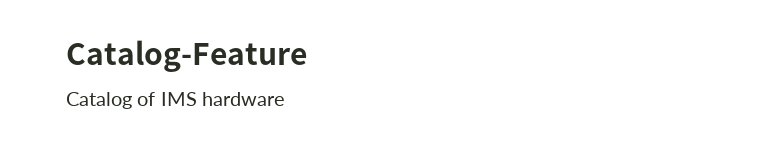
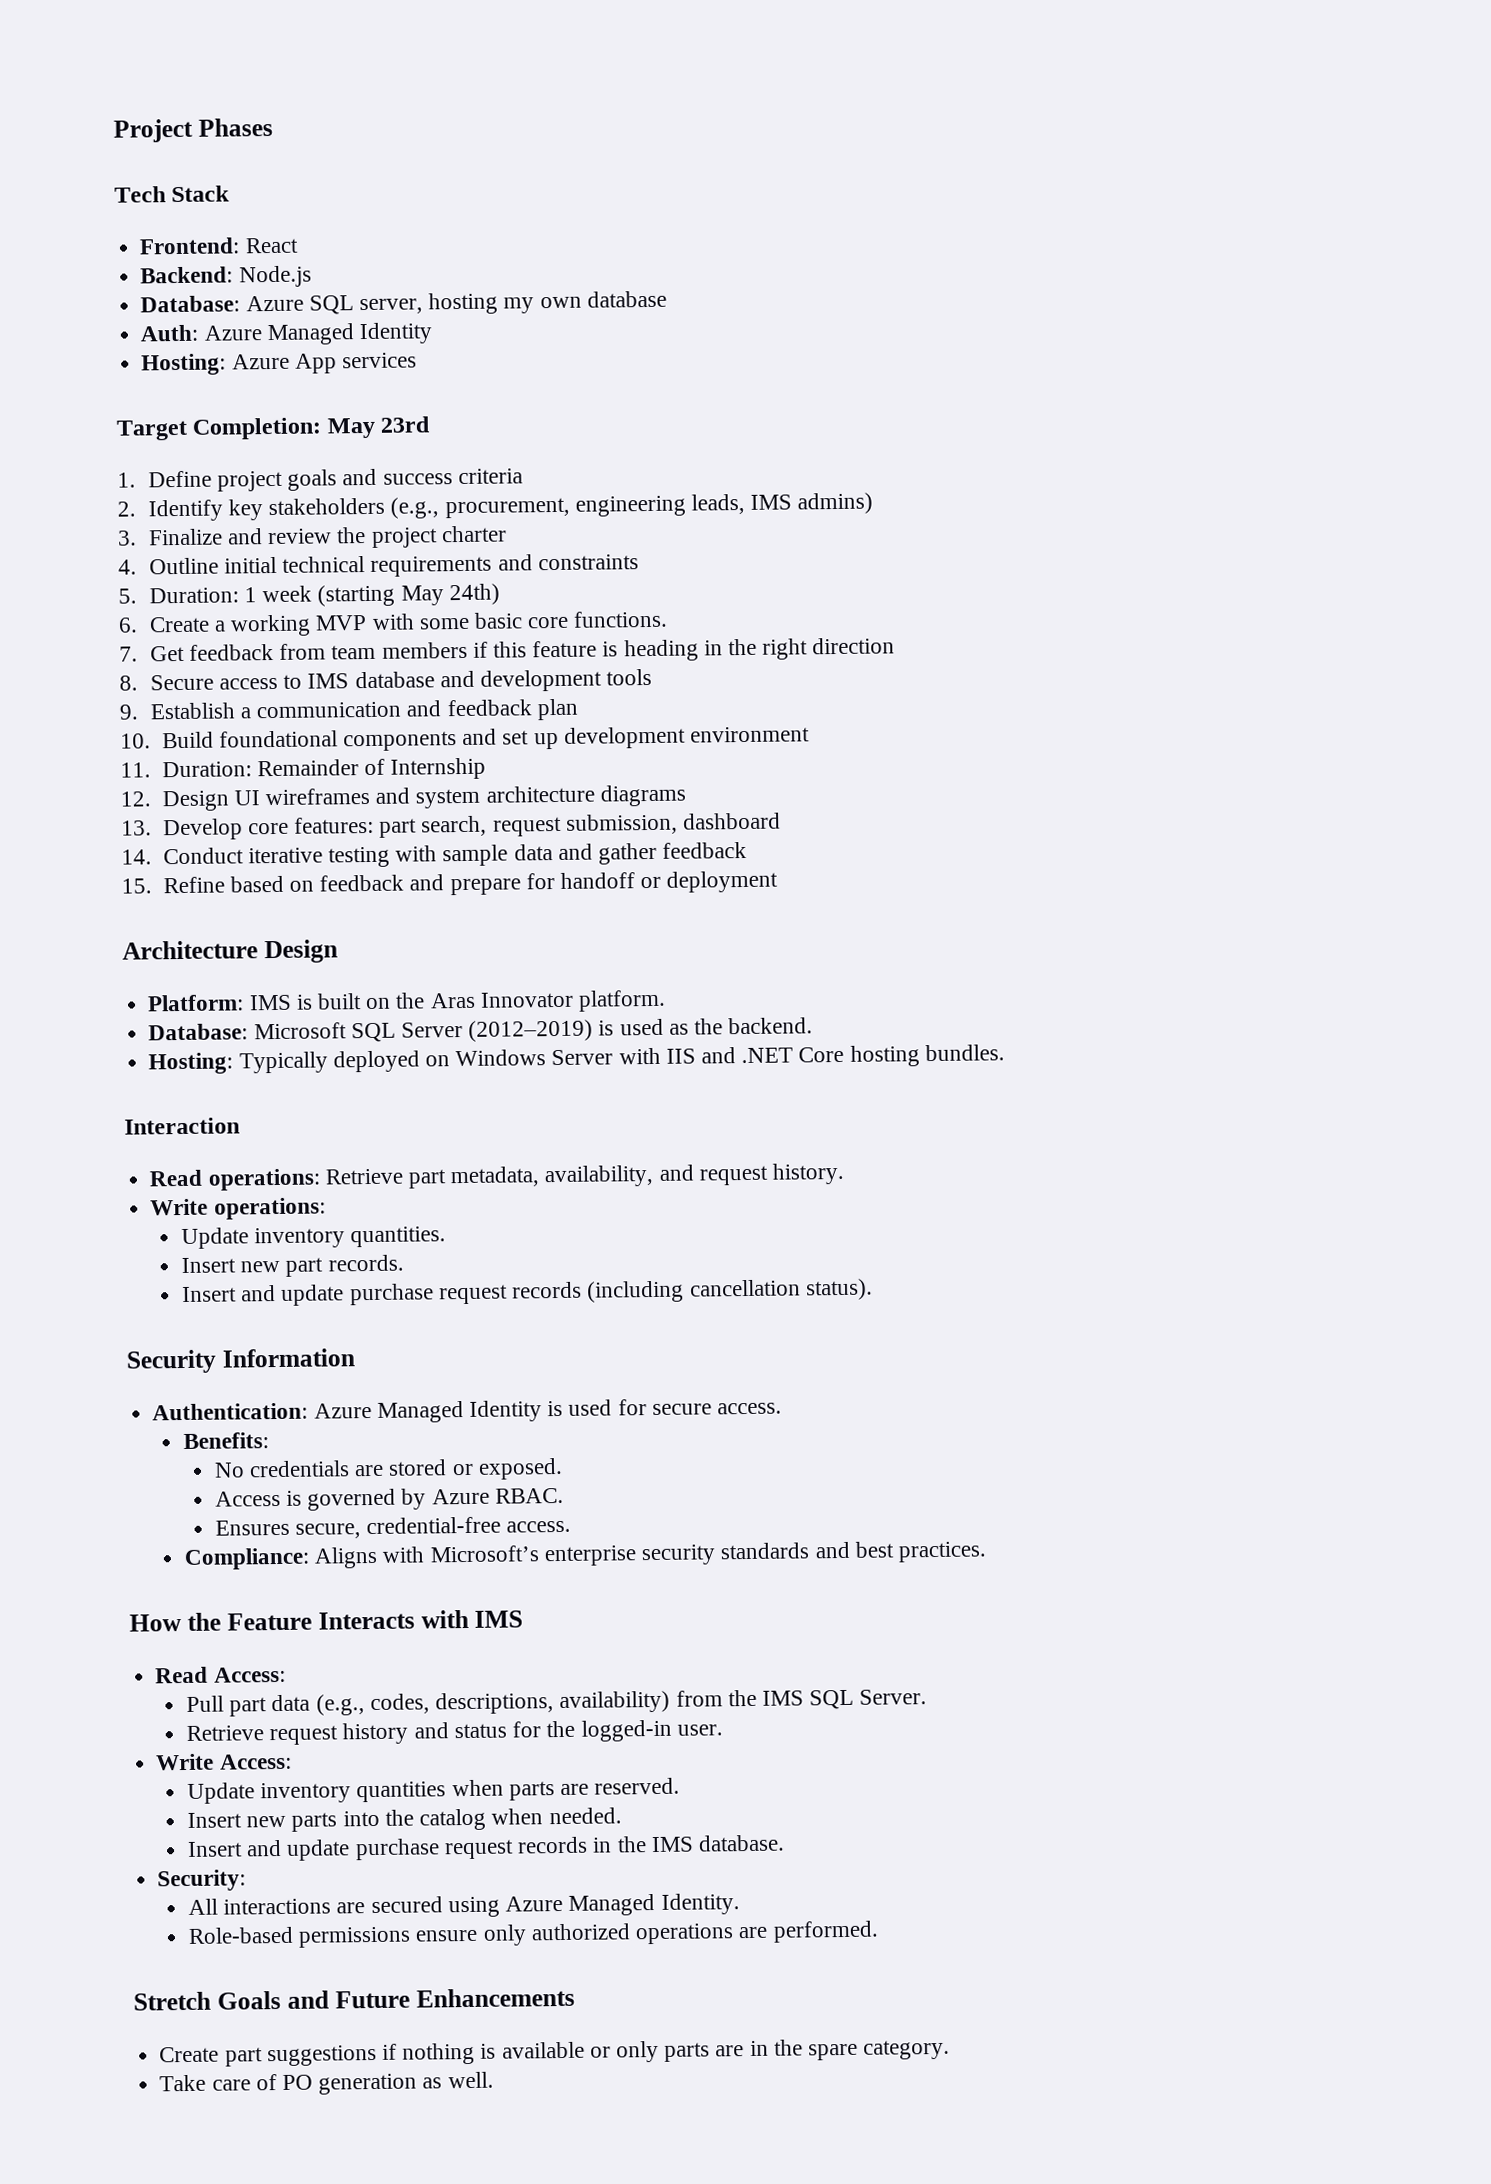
[66,40,307,72] [66,92,285,109] Catalog-Feature // Catalog of IMS hardware -> [113,117,273,143] [114,185,231,203] [139,237,299,255] [140,265,312,288] [140,290,667,315] [140,322,433,346] [141,352,417,376] [116,416,431,441] [117,468,523,492] [117,492,874,522] [117,525,507,548] [118,554,639,577] [118,583,500,607] [118,610,669,637] [119,637,896,662] [119,668,653,692] [119,698,579,721] [120,726,810,752] [120,757,487,780] [120,784,686,812] [121,812,781,841] [121,841,748,868] [121,870,779,896] [122,939,338,964] [147,989,666,1012] [148,1017,814,1043] [148,1044,1005,1075] [124,1117,240,1135] [149,1162,844,1191] [150,1197,326,1220] [181,1226,447,1250] [181,1254,404,1277] [182,1278,873,1306] [126,1348,355,1374] [152,1399,782,1423] [183,1432,270,1450] [213,1457,563,1480] [214,1487,564,1511] [214,1516,572,1539] [184,1541,987,1570] [129,1609,524,1632] [155,1666,286,1684] [186,1689,928,1717] [186,1719,723,1746] [156,1753,292,1771] [187,1777,681,1804] [187,1807,622,1832] [187,1834,785,1861] [157,1869,247,1892] [188,1893,740,1918] [188,1920,879,1948] [133,1987,575,2011] [159,2039,951,2067] [159,2071,494,2095] Project Phases // Tech Stack // Frontend: React // Backend: Node.js // Database: Azure SQL server, hosting my own database // Auth: Azure Managed Identity // Hosting: Azure App services // Target Completion: May 23rd // 1. Define project goals and success criteria // 2. Identify key stakeholders (e.g., procurement, engineering leads, IMS admins) // 3. Finalize and review the project charter // 4. Outline initial technical requirements and constraints // 5. Duration: 1 week (starting May 24th) // 6. Create a working MVP with some basic core functions. // 7. Get feedback from team members if this feature is heading in the right direction // 8. Secure access to IMS database and development tools // 9. Establish a communication and feedback plan // 10. Build foundational components and set up development environment // 11. Duration: Remainder of Internship // 12. Design UI wireframes and system architecture diagrams // 13. Develop core features: part search, request submission, dashboard // 14. Conduct iterative testing with sample data and gather feedback // 15. Refine based on feedback and prepare for handoff or deployment // Architecture Design // Platform: IMS is built on the Aras Innovator platform. // Database: Microsoft SQL Server (2012–2019) is used as the backend. // Hosting: Typically deployed on Windows Server with IIS and .NET Core hosting bundles. // Interaction // Read operations: Retrieve part metadata, availability, and request history. // Write operations: // Update inventory quantities. // Insert new part records. // Insert and update purchase request records (including cancellation status). // Security Information // Authentication: Azure Managed Identity is used for secure access. // Benefits: // No credentials are stored or exposed. // Access is governed by Azure RBAC. // Ensures secure, credential-free access. // Compliance: Aligns with Microsoft’s enterprise security standards and best practices. // How the Feature Interacts with IMS // Read Access: // Pull part data (e.g., codes, descriptions, availability) from the IMS SQL Server. // Retrieve request history and status for the logged-in user. // Write Access: // Update inventory quantities when parts are reserved. // Insert new parts into the catalog when needed. // Insert and update purchase request records in the IMS database. // Security: // All interactions are secured using Azure Managed Identity. // Role-based permissions ensure only authorized operations are performed. // Stretch Goals and Future Enhancements // Create part suggestions if nothing is available or only parts are in the spare category. // Take care of PO generation as well.

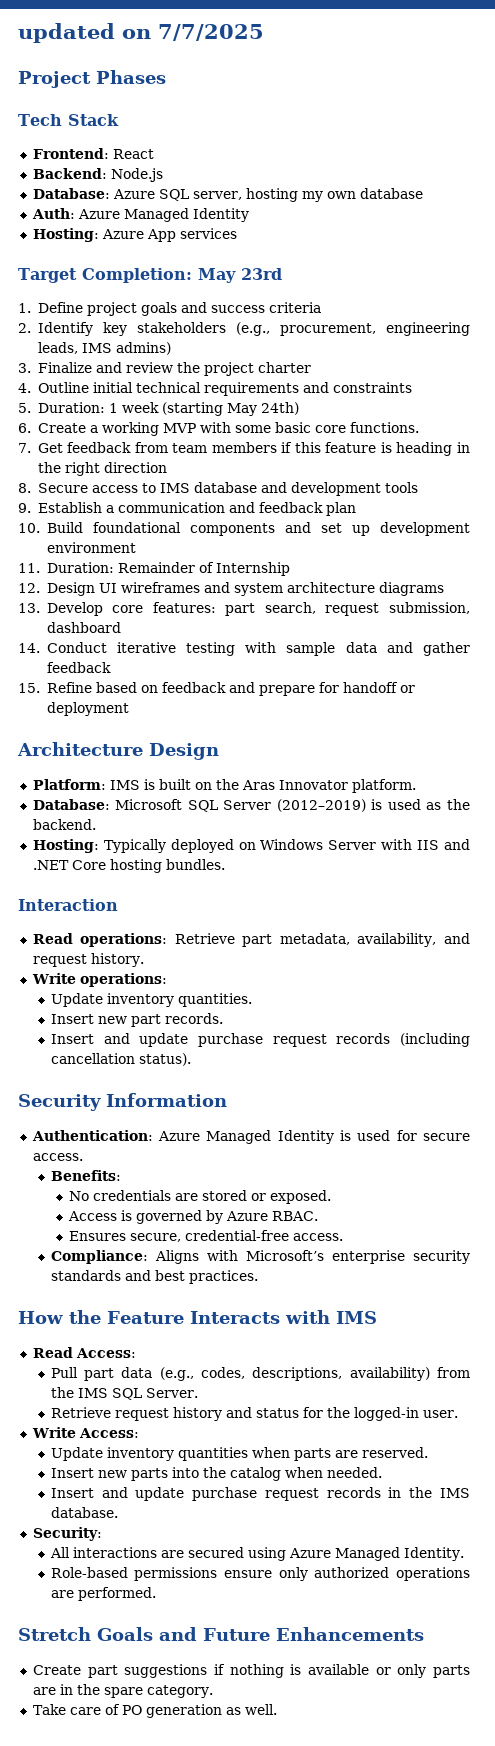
(113, 130) none -> [18,23,264,43] updated on 7/7/2025 //

